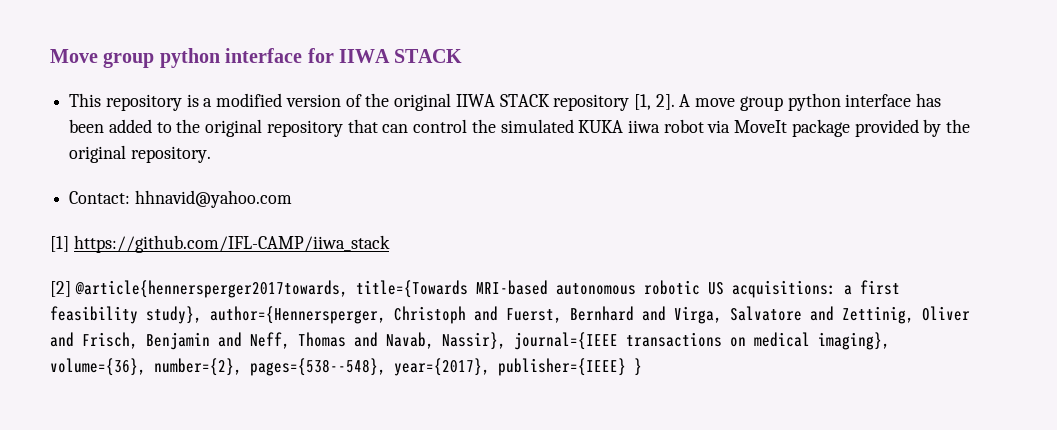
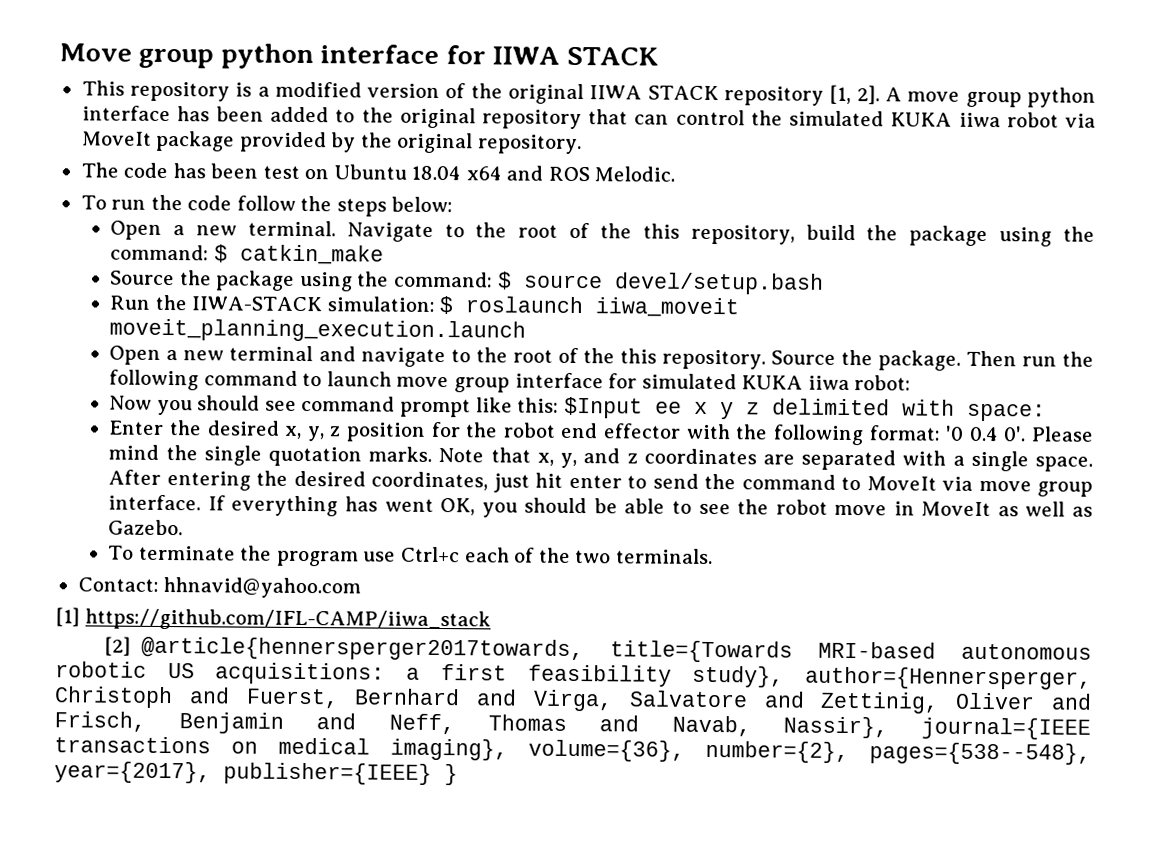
(211, 154) none -> [80,162,676,182] [80,194,454,217] [110,220,1095,247] [110,244,384,265] [110,270,824,295] [109,294,740,318] [109,318,527,343] [109,345,1094,371] [109,369,912,393] [109,395,1046,422] [108,420,1094,446] [108,444,1093,472] [108,469,1093,497] [108,494,1094,518] [108,519,184,536] [108,545,713,567] // The code has been test on Ubuntu 18.04 x64 and ROS Melodic. // To run the code follow the steps below: // Open a new terminal. Navigate to the root of the this repository, build the package using the command: $ catkin_make // Source the package using the command: $ source devel/setup.bash // Run the IIWA-STACK simulation: $ roslaunch iiwa_moveit moveit_planning_execution.launch // Open a new terminal and navigate to the root of the this repository. Source the package. Then run the following command to launch move group interface for simulated KUKA iiwa robot: // Now you should see command prompt like this: $Input ee x y z delimited with space: // Enter the desired x, y, z position for the robot end effector with the following format: '0 0.4 0'. Please mind the single quotation marks. Note that x, y, and z coordinates are separated with a single space. After entering the desired coordinates, just hit enter to send the command to MoveIt via move group interface. If everything has went OK, you should be able to see the robot move in MoveIt as well as Gazebo. // To terminate the program use Ctrl+c each of the two terminals.

